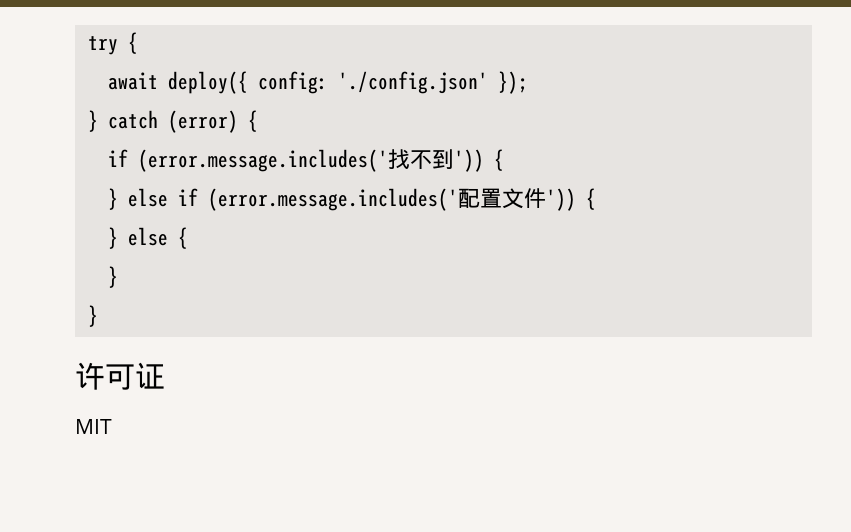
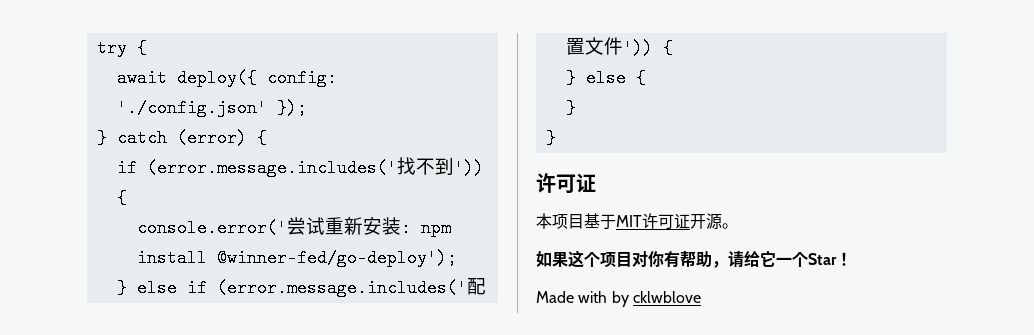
(504, 160) none -> [136,217,451,237] [136,249,457,267] // console.error('尝试重新安装: npm install @winner-fed/go-deploy');
[75,419,112,434] MIT -> [536,213,738,230] [536,250,852,268] [536,291,701,307] 本项目基于MIT许可证开源。 // 如果这个项目对你有帮助，请给它一个Star！ // Made with by cklwblove

